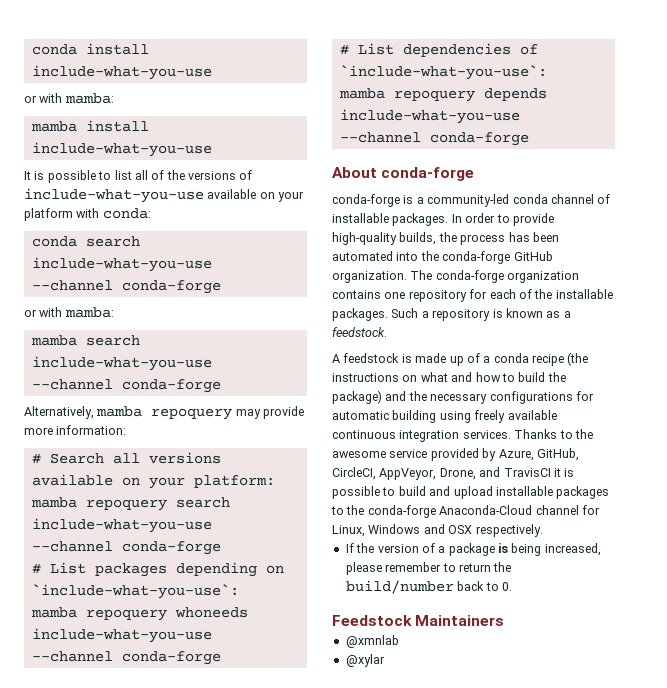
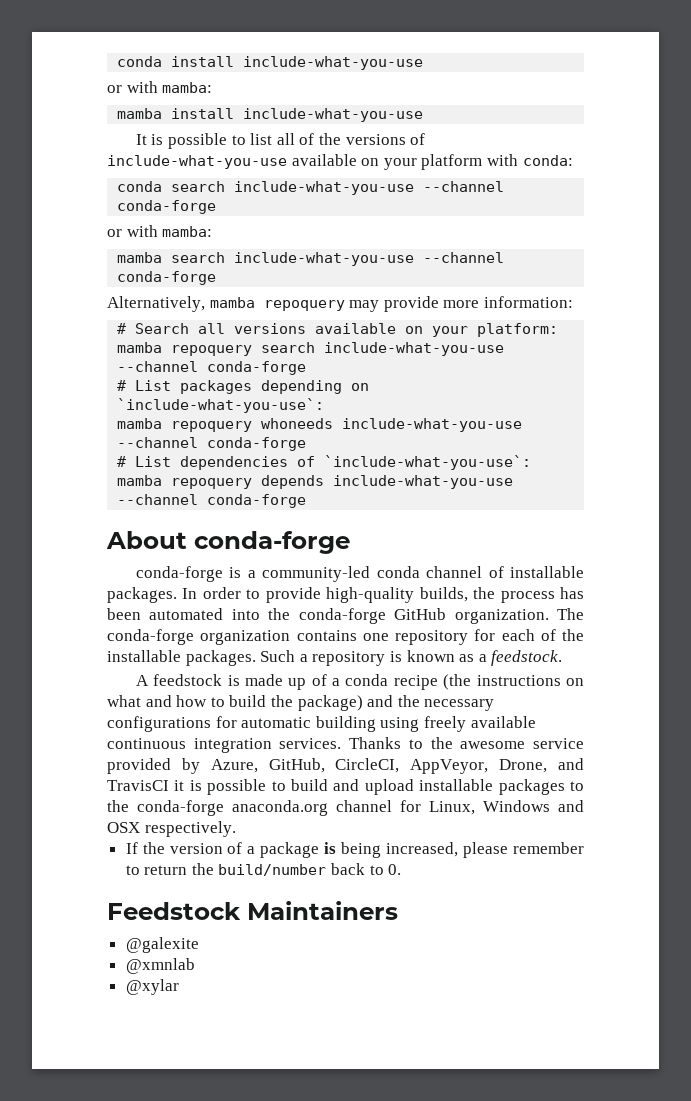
[439,505,533,515] Anaconda-Cloud -> [232,800,328,816] anaconda.org
(505, 620) none -> [125,937,199,953] // @galexite

